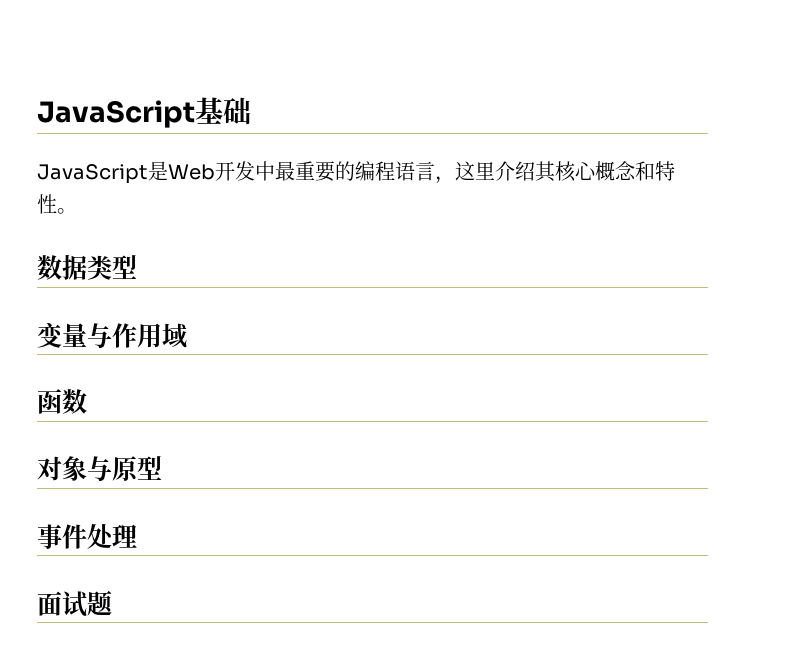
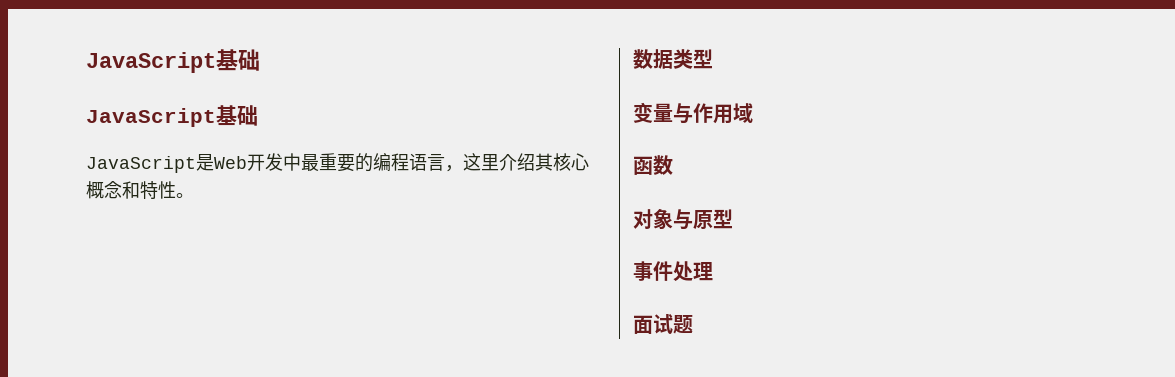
[37,97,251,128] JavaScript基础 -> [86,49,260,73] [86,105,258,127] JavaScript基础 // JavaScript基础

